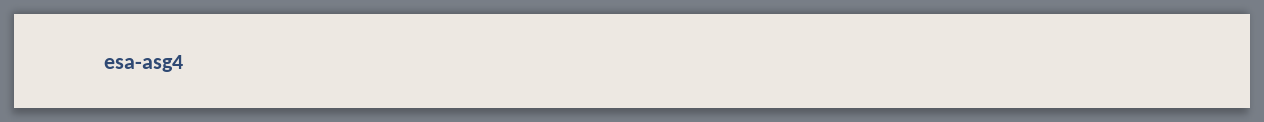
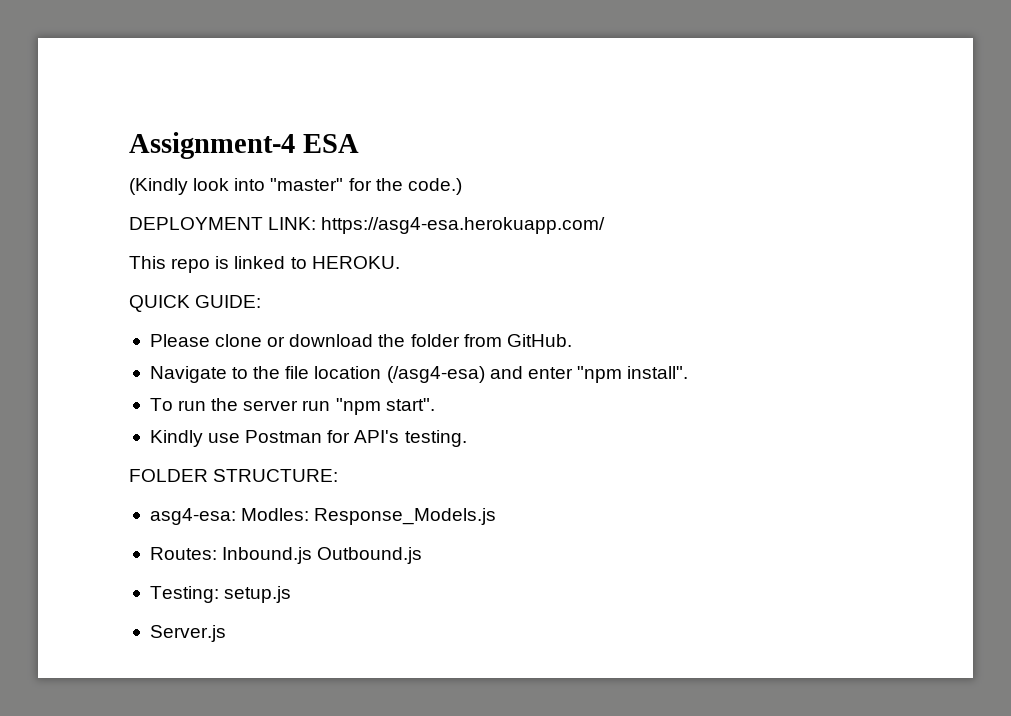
[104,55,183,72] esa-asg4 -> [129,132,359,159] [129,178,462,195] [129,217,606,234] [129,256,400,273] [129,295,262,312] [149,334,572,347] [149,366,689,383] [149,398,435,415] [149,430,467,447] [129,469,339,482] [149,508,497,525] [149,547,423,564] [149,586,292,603] [149,625,226,642] Assignment-4 ESA // (Kindly look into "master" for the code.) // DEPLOYMENT LINK: https://asg4-esa.herokuapp.com/ // This repo is linked to HEROKU. // QUICK GUIDE: // Please clone or download the folder from GitHub. // Navigate to the file location (/asg4-esa) and enter "npm install". // To run the server run "npm start". // Kindly use Postman for API's testing. // FOLDER STRUCTURE: // asg4-esa: Modles: Response_Models.js // Routes: Inbound.js Outbound.js // Testing: setup.js // Server.js

